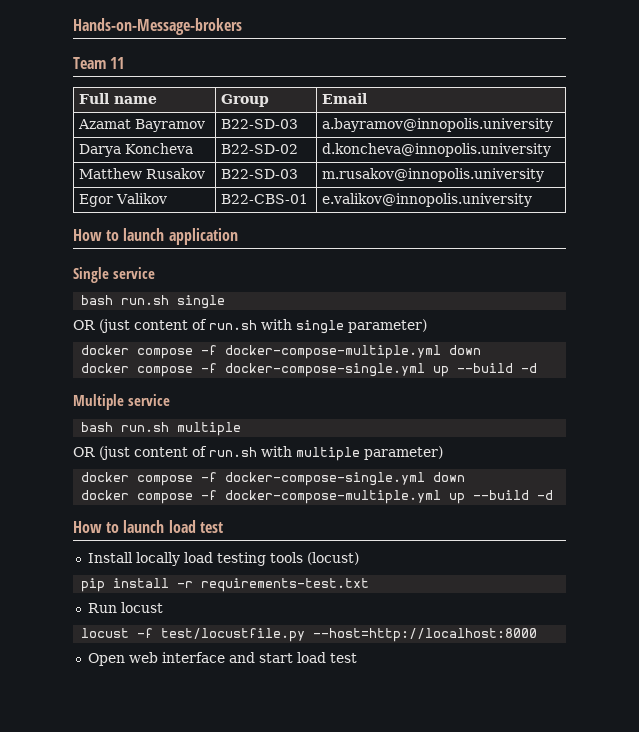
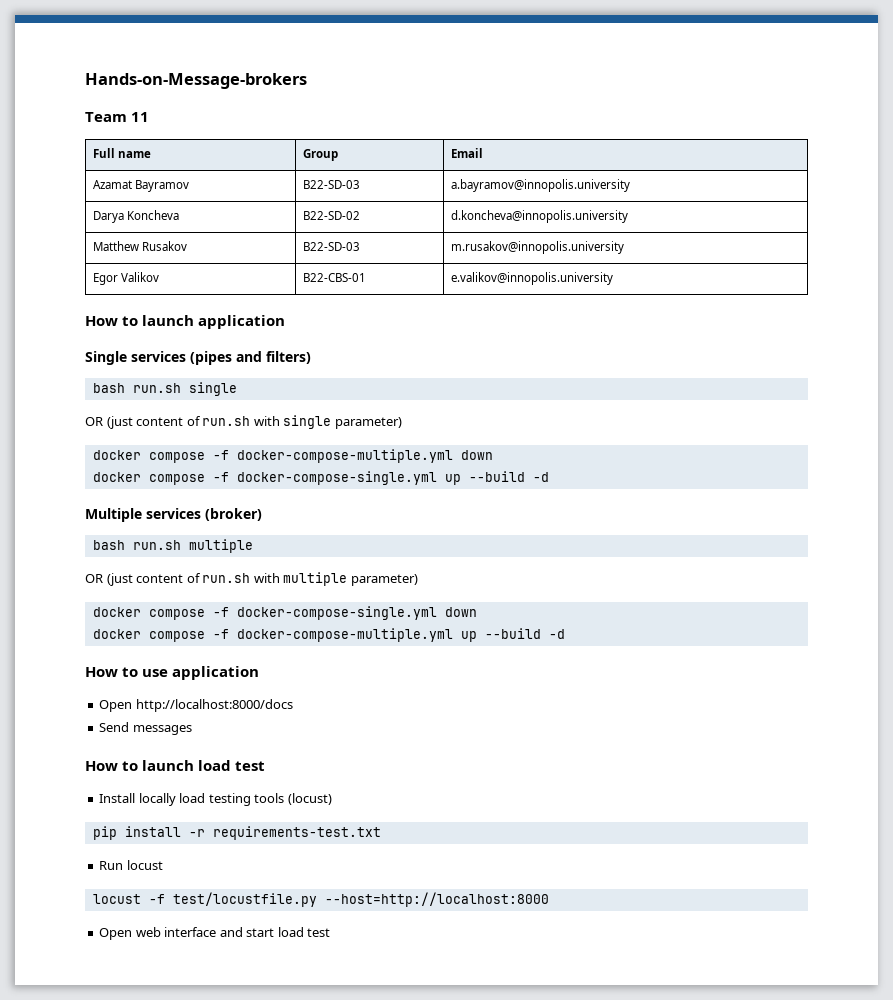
[113,267,155,279] service -> [131,351,311,365] services (pipes and filters)
[128,394,170,406] service -> [146,508,262,521] services (broker)
(554, 495) none -> [85,666,260,680] [99,699,293,712] [99,722,192,735] // How to use application // Open http://localhost:8000/docs // Send messages

